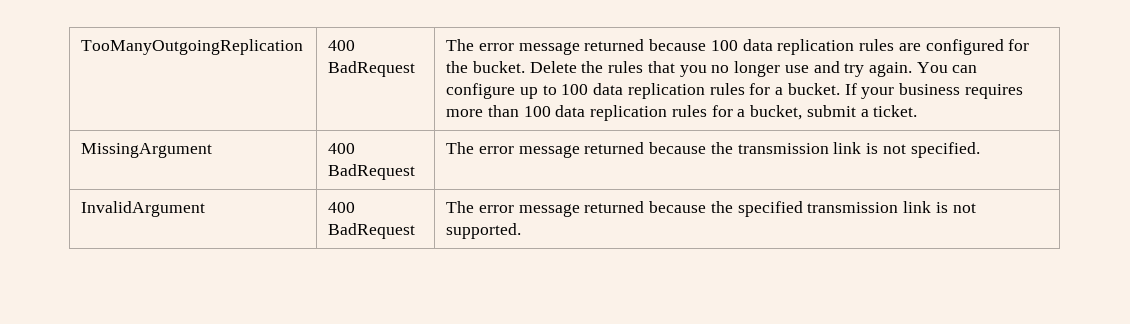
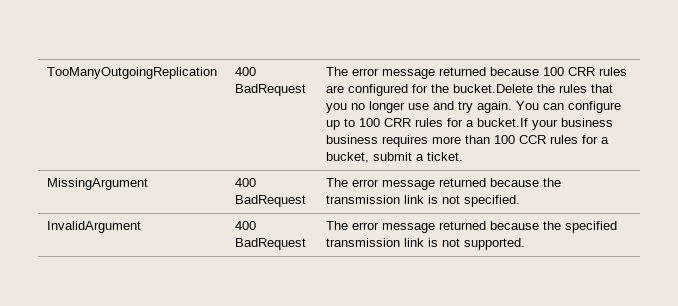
[742,39,855,55] data replication -> [567,67,595,76] CRR
[472,61,577,73] bucket. Delete -> [452,84,533,93] bucket.Delete
[593,83,857,99] data replication rules for a bucket. If -> [383,118,528,127] CRR rules for a bucket.If
(960, 89) none -> [325,135,378,144] business
[555,105,668,121] data replication -> [518,135,546,144] CCR

